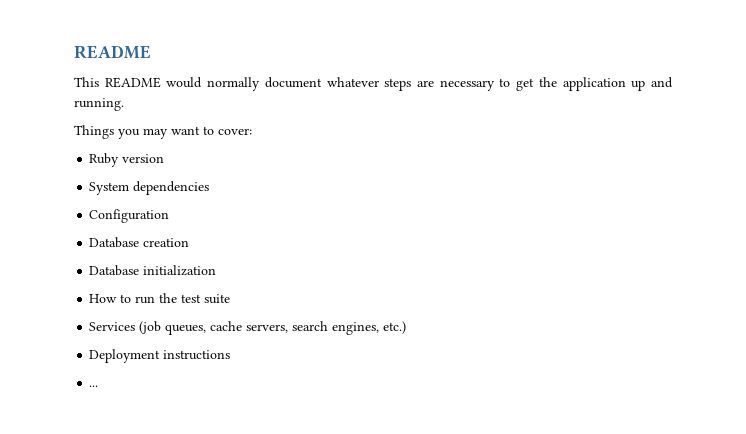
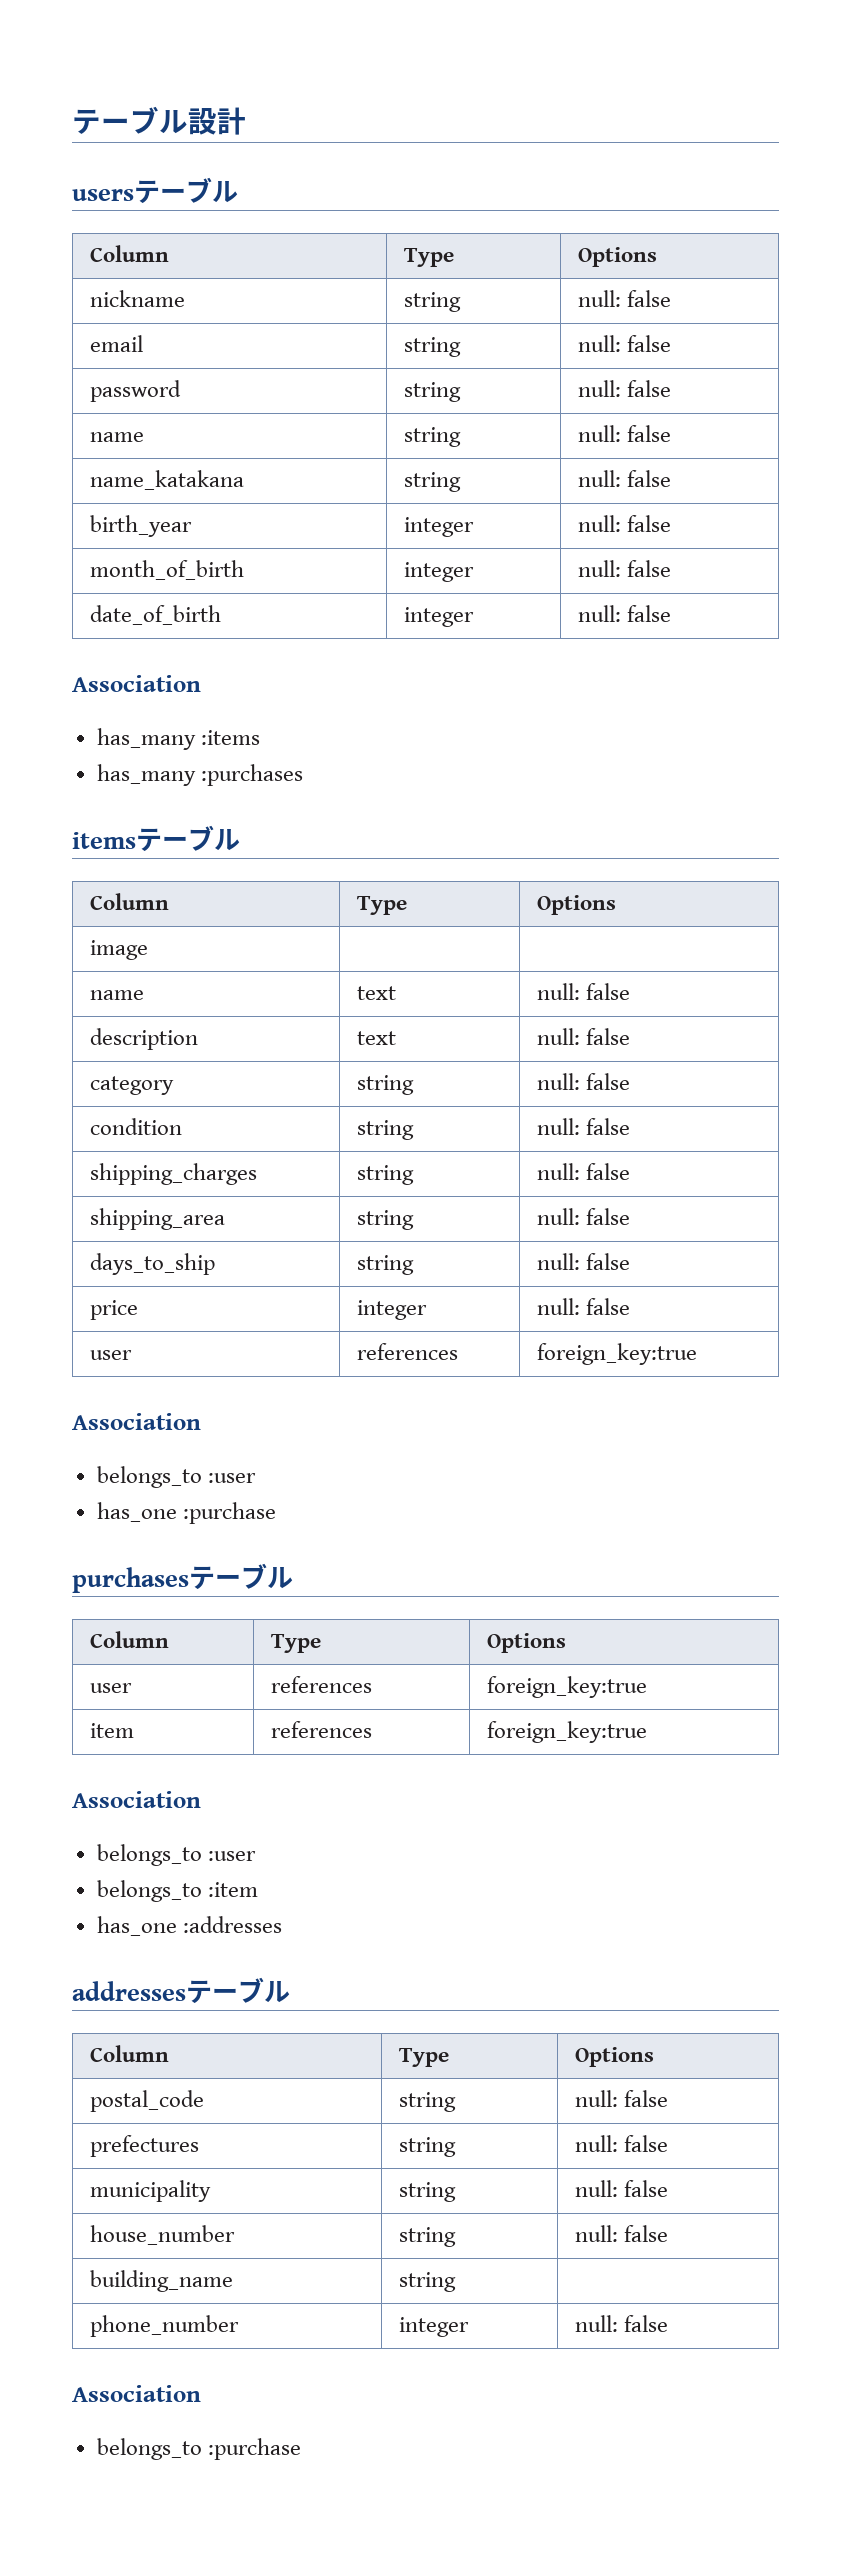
[74,45,151,59] [74,77,673,91] [74,98,124,111] [74,125,252,139] [89,153,165,167] [89,181,210,195] [89,209,170,223] [89,237,190,248] [89,265,217,276] [89,293,231,304] [89,321,407,335] [89,349,231,363] [89,385,99,387] README // This README would normally document whatever steps are necessary to get the application up and running. // Things you may want to cover: // Ruby version // System dependencies // Configuration // Database creation // Database initialization // How to run the test suite // Services (job queues, cache servers, search engines, etc.) // Deployment instructions // ... -> [72,106,246,135] [72,177,238,204] [89,245,169,262] [403,248,454,267] [577,247,657,267] [89,290,185,307] [403,292,461,312] [577,290,671,307] [89,335,143,352] [403,337,461,357] [577,335,671,352] [89,380,181,402] [403,382,461,402] [577,380,671,397] [89,432,144,442] [403,427,461,447] [577,425,671,442] [89,470,244,490] [403,472,461,492] [577,470,671,487] [89,515,192,537] [403,517,474,537] [577,515,671,532] [89,560,244,580] [403,562,474,582] [577,560,671,577] [89,605,221,625] [403,607,474,627] [577,605,671,622] [72,675,201,692] [96,728,260,750] [96,764,303,786] [72,825,240,852] [89,893,169,910] [356,896,407,915] [536,895,616,915] [89,940,148,960] [89,990,144,1000] [356,986,396,1000] [536,983,630,1000] [89,1028,198,1050] [356,1031,396,1045] [536,1028,630,1045] [89,1076,174,1095] [356,1075,414,1095] [536,1073,630,1090] [89,1118,182,1135] [356,1120,414,1140] [536,1118,630,1135] [89,1163,257,1185] [356,1165,414,1185] [536,1163,630,1180] [89,1208,225,1230] [356,1210,414,1230] [536,1208,630,1225] [89,1253,215,1275] [356,1255,414,1275] [536,1253,630,1270] [89,1300,138,1320] [356,1300,427,1320] [536,1298,630,1315] [89,1350,132,1360] [356,1343,458,1360] [536,1343,697,1365] [72,1413,201,1430] [96,1466,256,1488] [96,1502,276,1524] [72,1563,293,1593] [89,1631,169,1648] [270,1634,321,1653] [486,1633,566,1653] [89,1683,132,1693] [270,1676,372,1693] [486,1676,647,1698] [89,1723,134,1738] [270,1721,372,1738] [486,1721,647,1743] [72,1791,201,1808] [96,1844,256,1866] [96,1880,258,1902] [96,1916,282,1936] [72,1977,290,2004] [89,2045,169,2062] [398,2048,449,2067] [574,2047,654,2067] [89,2090,204,2112] [398,2092,456,2112] [574,2090,668,2107] [89,2135,199,2157] [398,2137,456,2157] [574,2135,668,2152] [89,2180,211,2202] [398,2182,456,2202] [574,2180,668,2197] [89,2225,235,2245] [398,2227,456,2247] [574,2225,668,2242] [89,2270,233,2292] [398,2272,456,2292] [89,2315,239,2337] [398,2317,469,2337] [574,2315,668,2332] [72,2385,201,2402] [96,2438,301,2460] テーブル設計 // usersテーブル // Column | Type | Options // nickname | string | null: false // email | string | null: false // password | string | null: false // name | string | null: false // name_katakana | string | null: false // birth_year | integer | null: false // month_of_birth | integer | null: false // date_of_birth | integer | null: false // Association // has_many :items // has_many :purchases // itemsテーブル // Column | Type | Options // image | | // name | text | null: false // description | text | null: false // category | string | null: false // condition | string | null: false // shipping_charges | string | null: false // shipping_area | string | null: false // days_to_ship | string | null: false // price | integer | null: false // user | references | foreign_key:true // Association // belongs_to :user // has_one :purchase // purchasesテーブル // Column | Type | Options // user | references | foreign_key:true // item | references | foreign_key:true // Association // belongs_to :user // belongs_to :item // has_one :addresses // addressesテーブル // Column | Type | Options // postal_code | string | null: false // prefectures | string | null: false // municipality | string | null: false // house_number | string | null: false // building_name | string | // phone_number | integer | null: false // Association // belongs_to :purchase

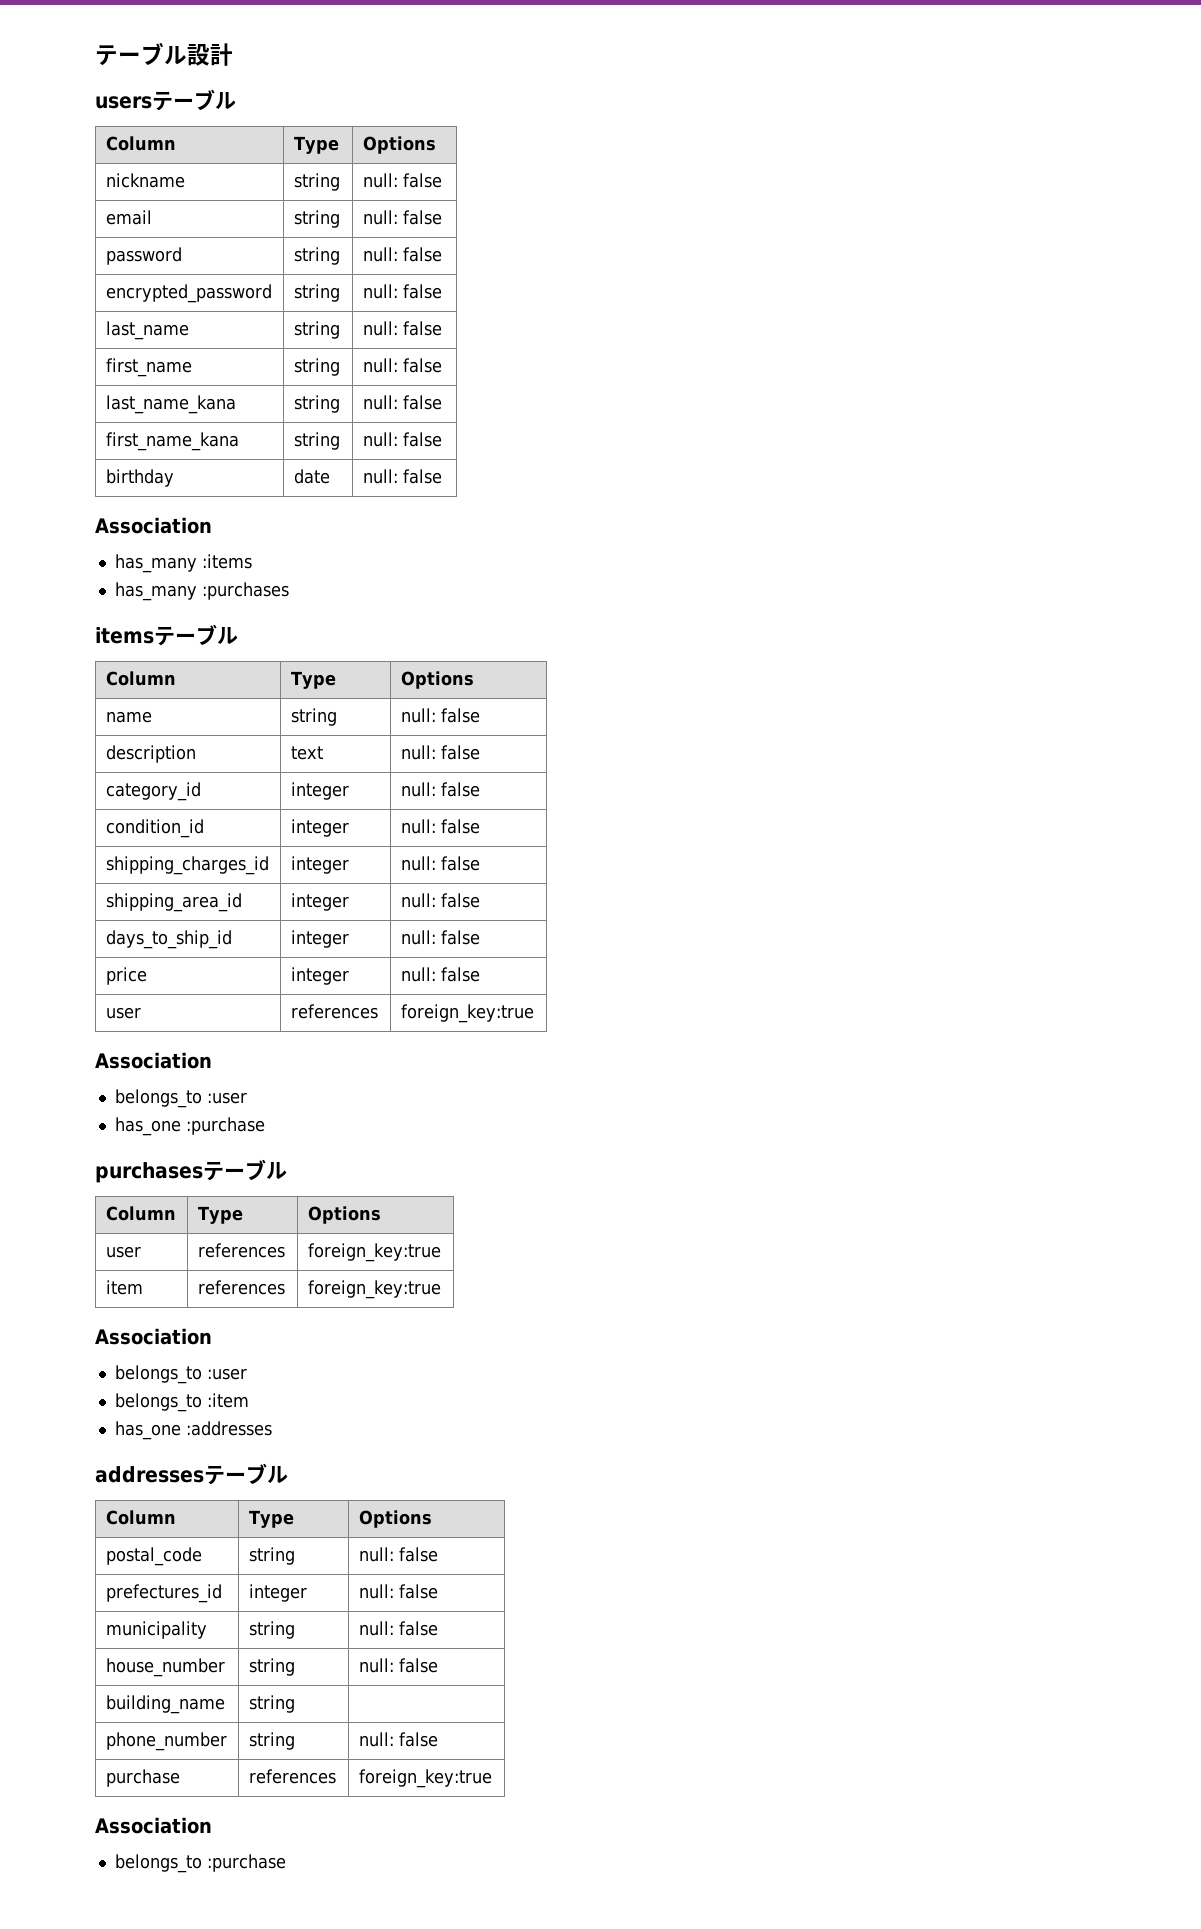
[89,432,144,442] [403,427,461,447] [577,425,671,442] [89,470,244,490] [403,472,461,492] [577,470,671,487] [89,515,192,537] [403,517,474,537] [577,515,671,532] [89,560,244,580] [403,562,474,582] [577,560,671,577] [89,605,221,625] [403,607,474,627] name | string | null: false // name_katakana | string | null: false // birth_year | integer | null: false // month_of_birth | integer | null: false // date_of_birth | integer -> [105,284,272,303] [293,284,340,302] [362,284,442,299] [105,321,189,340] [293,321,340,339] [362,321,442,336] [105,358,192,377] [293,358,340,376] [362,358,442,373] [105,395,236,414] [293,395,340,413] [362,395,442,410] [105,432,239,451] [293,432,340,450] [362,432,442,447] [105,469,174,487] [293,469,330,484] encrypted_password | string | null: false // last_name | string | null: false // first_name | string | null: false // last_name_kana | string | null: false // first_name_kana | string | null: false // birthday | date
[89,940,148,960] [89,990,144,1000] [356,986,396,1000] // image | | // name | text -> [105,711,152,723] [290,708,337,726] // name | string
[89,1076,174,1095] [356,1075,414,1095] [536,1073,630,1090] [89,1118,182,1135] [356,1120,414,1140] [536,1118,630,1135] [89,1163,257,1185] [356,1165,414,1185] [536,1163,630,1180] [89,1208,225,1230] [356,1210,414,1230] [536,1208,630,1225] [89,1253,215,1275] [356,1255,414,1275] category | string | null: false // condition | string | null: false // shipping_charges | string | null: false // shipping_area | string | null: false // days_to_ship | string -> [105,782,201,801] [290,782,349,800] [400,782,480,797] [105,819,204,838] [290,819,349,837] [400,819,480,834] [105,856,269,875] [290,856,349,874] [400,856,480,871] [105,893,242,912] [290,893,349,911] [400,893,480,908] [105,930,232,949] [290,930,349,948] category_id | integer | null: false // condition_id | integer | null: false // shipping_charges_id | integer | null: false // shipping_area_id | integer | null: false // days_to_ship_id | integer
[89,2135,199,2157] [398,2137,456,2157] prefectures | string -> [105,1584,222,1603] [248,1584,307,1602] prefectures_id | integer
[398,2317,469,2337] [574,2315,668,2332] integer | null: false -> [248,1732,295,1750] [358,1732,438,1747] [105,1769,180,1787] [248,1769,336,1784] [358,1769,492,1788] string | null: false // purchase | references | foreign_key:true

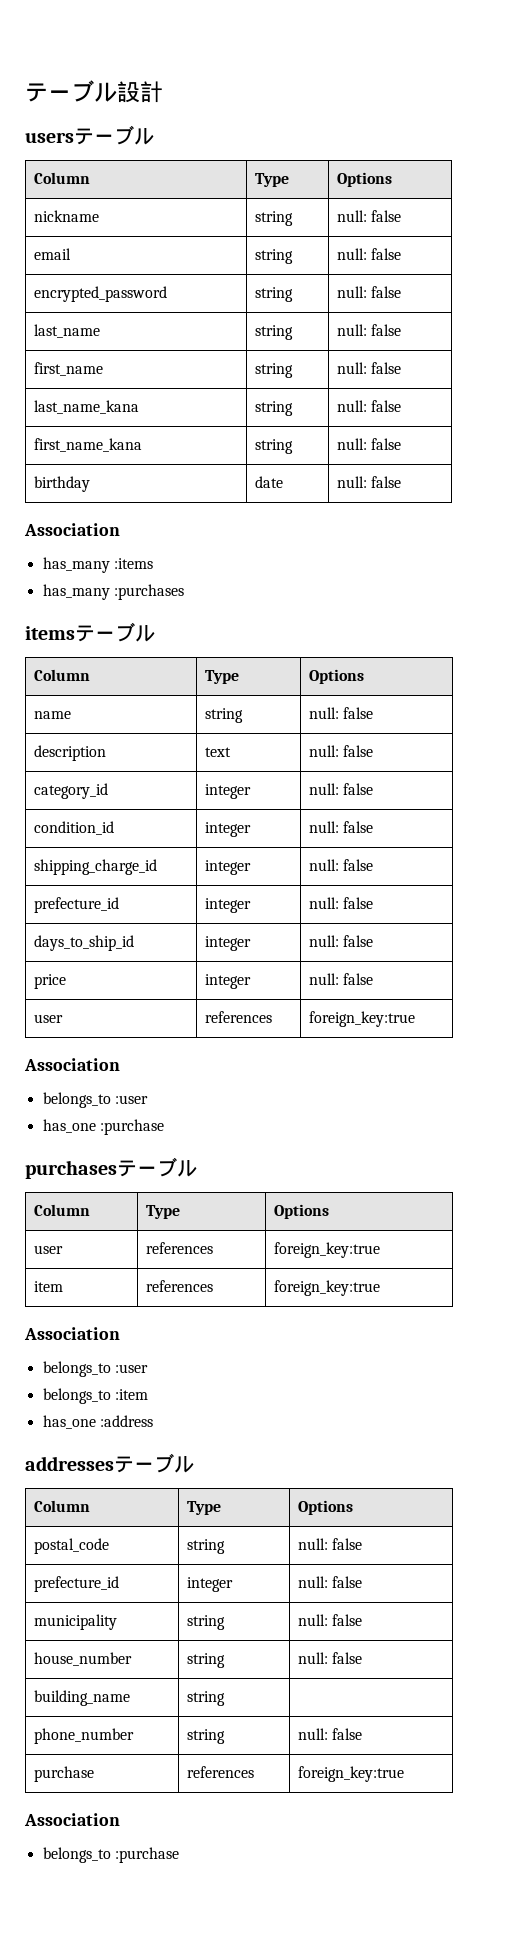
[105,247,182,265] [293,247,340,265] [362,247,442,262] // password | string | null: false -> (402, 254) none
[105,856,269,875] [290,856,349,874] [400,856,480,871] [105,893,242,912] shipping_charges_id | integer | null: false // shipping_area_id -> [34,859,158,875] [205,860,252,875] [309,859,374,871] [34,897,120,913] shipping_charge_id | integer | null: false // prefecture_id
[185,1421,272,1436] :addresses -> [99,1415,153,1427] :address
[105,1584,222,1603] prefectures_id -> [34,1576,120,1592] prefecture_id

